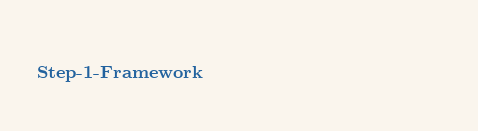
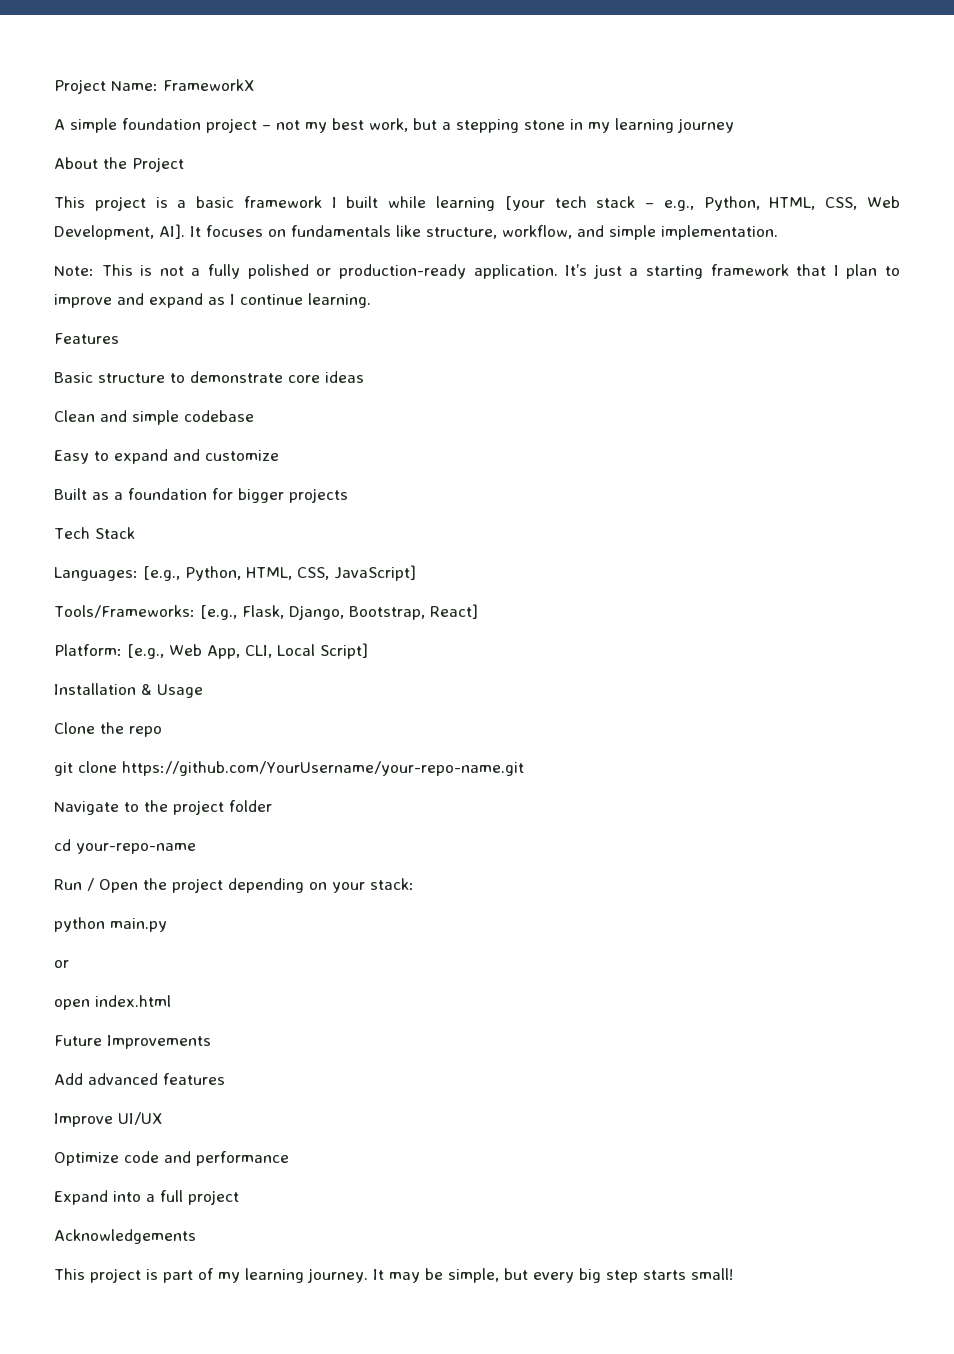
[37,66,203,82] Step-1-Framework -> [54,79,254,94] [54,118,734,133] [54,157,184,172] [54,196,901,211] [54,224,778,240] [54,264,900,279] [54,293,371,308] [54,333,119,344] [54,371,364,383] [54,410,254,425] [54,449,279,464] [54,488,348,503] [54,527,135,539] [54,565,416,581] [54,604,478,620] [54,643,368,659] [54,683,203,698] [54,722,162,737] [54,761,524,776] [54,800,272,815] [54,839,196,854] [54,878,414,893] [54,917,167,932] [54,960,69,968] [54,995,171,1010] [54,1035,211,1049] [54,1073,225,1085] [54,1112,162,1127] [54,1151,289,1166] [54,1190,239,1205] [54,1229,196,1244] [54,1268,733,1283] Project Name: FrameworkX // A simple foundation project – not my best work, but a stepping stone in my learning journey // About the Project // This project is a basic framework I built while learning [your tech stack – e.g., Python, HTML, CSS, Web Development, AI]. It focuses on fundamentals like structure, workflow, and simple implementation. // Note: This is not a fully polished or production-ready application. It’s just a starting framework that I plan to improve and expand as I continue learning. // Features // Basic structure to demonstrate core ideas // Clean and simple codebase // Easy to expand and customize // Built as a foundation for bigger projects // Tech Stack // Languages: [e.g., Python, HTML, CSS, JavaScript] // Tools/Frameworks: [e.g., Flask, Django, Bootstrap, React] // Platform: [e.g., Web App, CLI, Local Script] // Installation & Usage // Clone the repo // git clone https://github.com/YourUsername/your-repo-name.git // Navigate to the project folder // cd your-repo-name // Run / Open the project depending on your stack: // python main.py // or // open index.html // Future Improvements // Add advanced features // Improve UI/UX // Optimize code and performance // Expand into a full project // Acknowledgements // This project is part of my learning journey. It may be simple, but every big step starts small!

